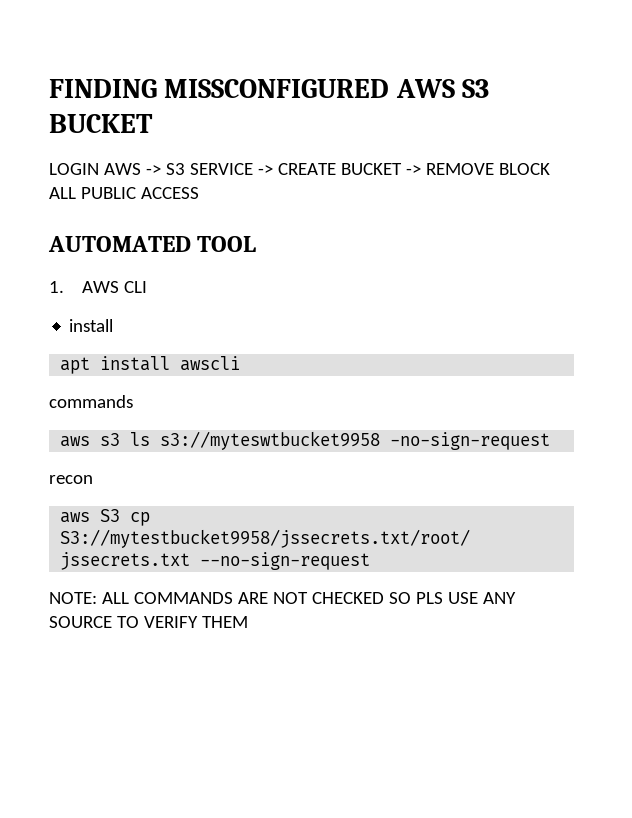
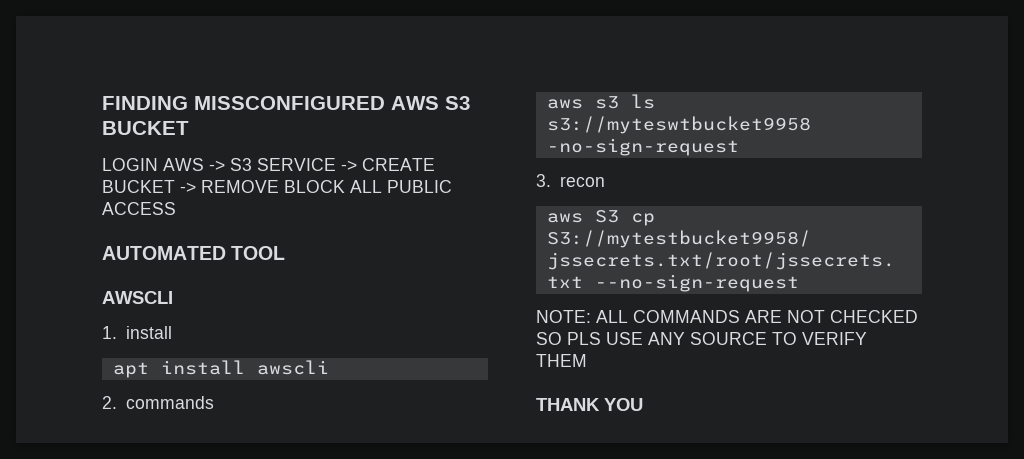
(257, 244) none -> [102,291,173,304] // AWSCLI
[81,281,147,293] AWS CLI // -> (117, 332) none
(241, 363) none -> [102,396,117,409] 2.
(551, 441) none -> [536,174,551,187] 3.
(248, 622) none -> [536,398,643,411] // THANK YOU

